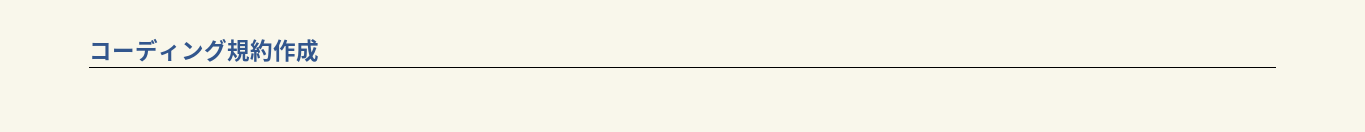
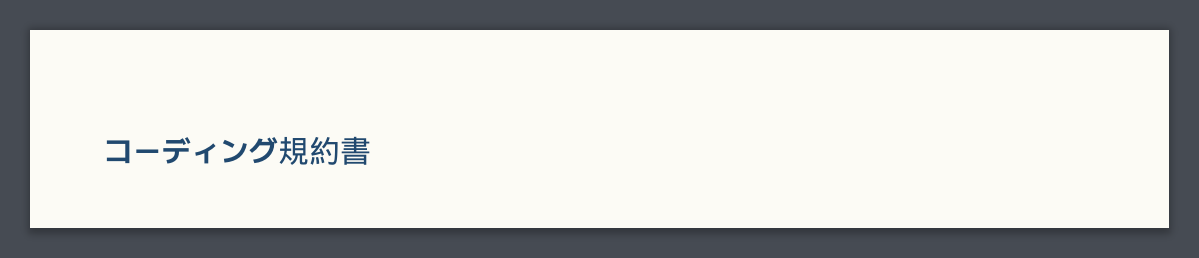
[273,39,319,63] 作成 -> [340,136,371,165] 書

